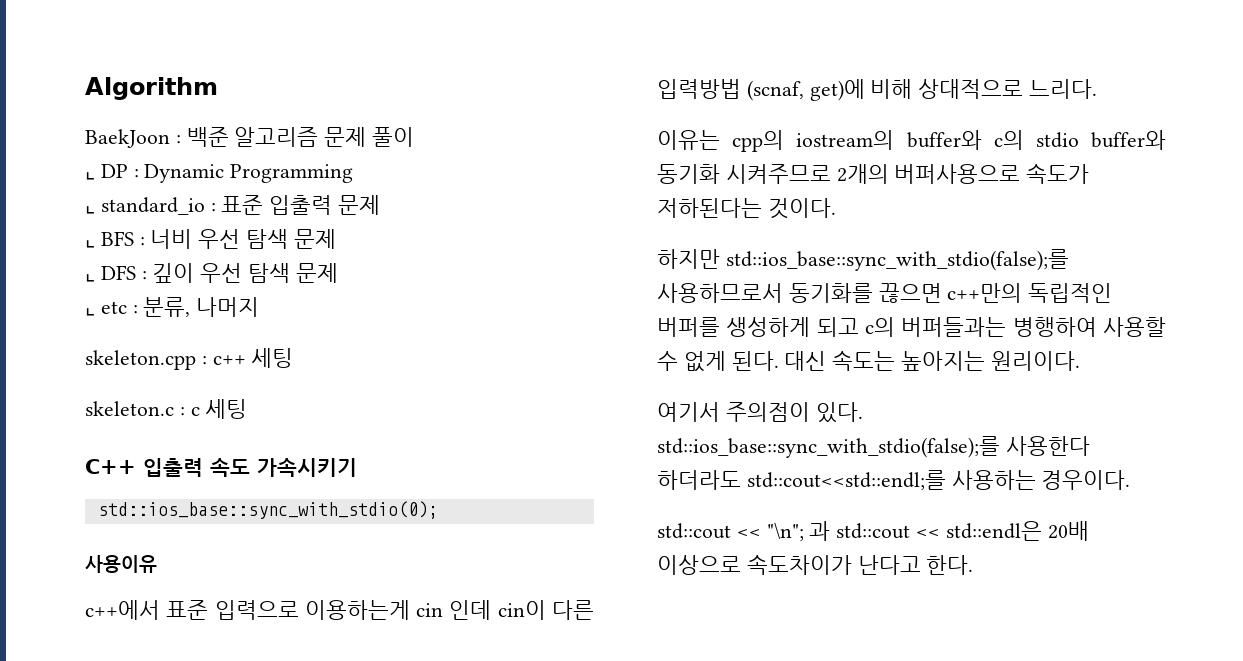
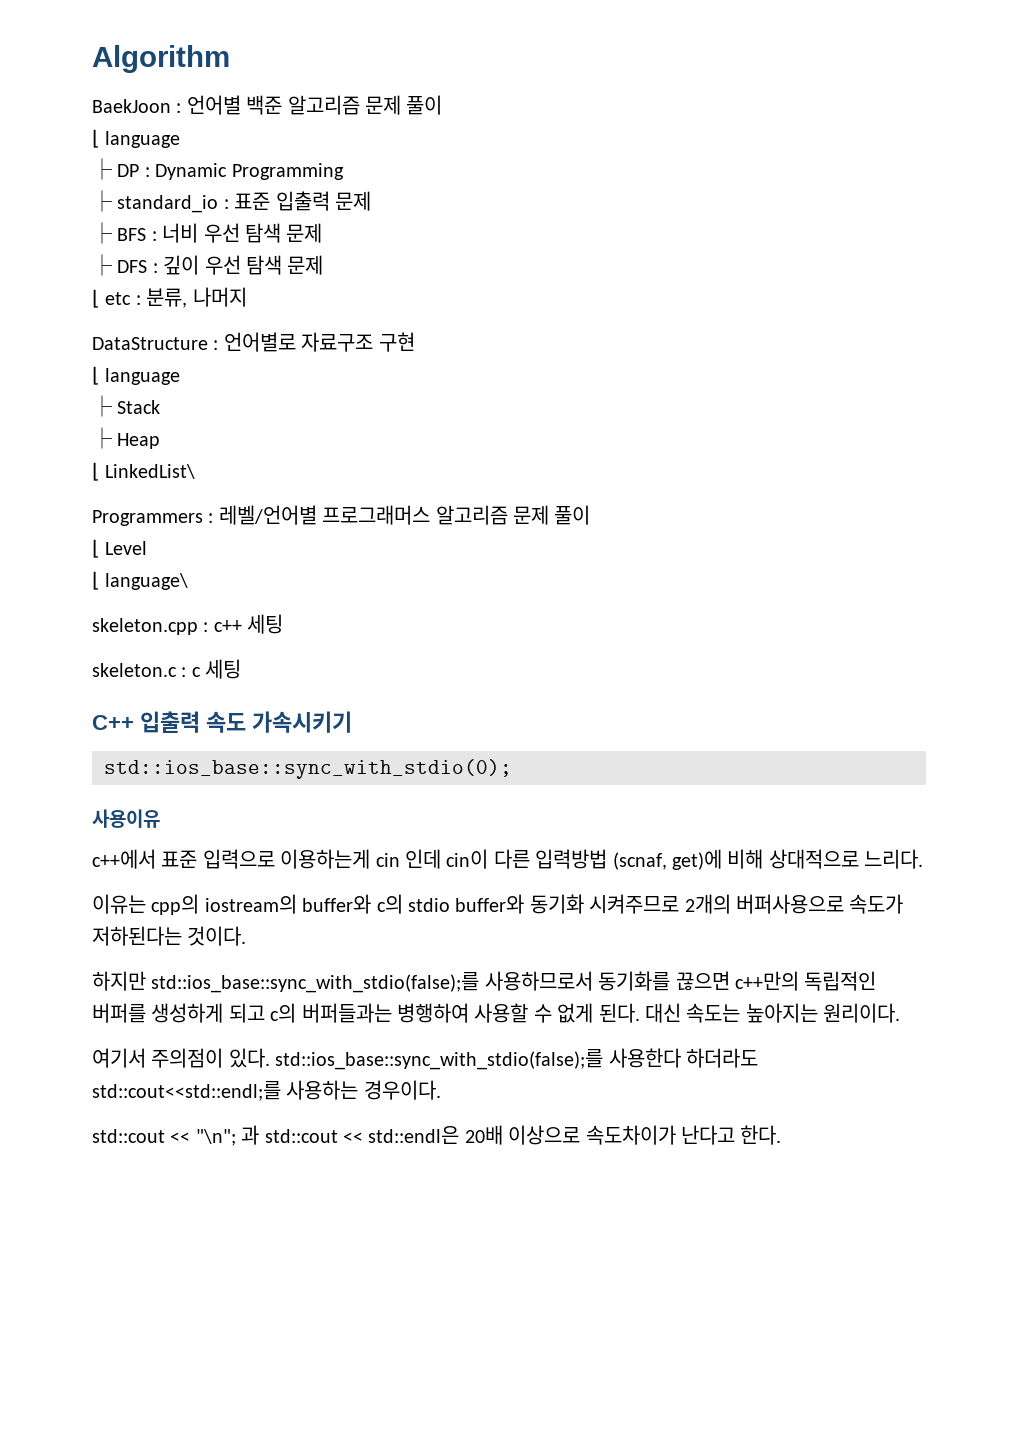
(181, 139) none -> [186,95,241,115] 언어별
[85,172,95,180] ⌞ -> [92,129,181,148] [92,158,112,180] ⌊ language // ├
[85,206,95,214] ⌞ -> [92,190,112,212] ├
[85,240,95,248] ⌞ -> [92,222,112,244] ├
[85,274,95,282] ⌞ -> [92,254,112,276] ├
[85,308,95,316] ⌞ -> [92,289,100,308] ⌊
(260, 307) none -> [92,332,415,352] [92,366,181,385] [92,395,161,417] [92,427,161,449] [92,462,196,481] [92,505,591,526] [92,539,148,558] [92,571,189,590] // DataStructure : 언어별로 자료구조 구현 // ⌊ language // ├ Stack // ├ Heap // ⌊ LinkedList\ // Programmers : 레벨/언어별 프로그래머스 알고리즘 문제 풀이 // ⌊ Level // ⌊ language\

